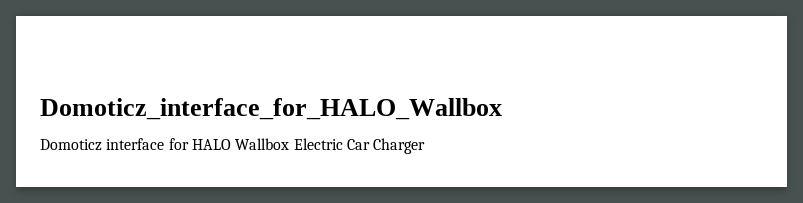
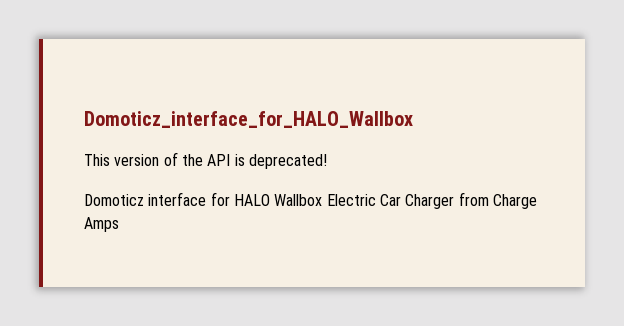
(502, 109) none -> [84,152,327,169] // This version of the API is deprecated!
(426, 146) none -> [458,192,537,209] [84,217,119,232] from Charge Amps

